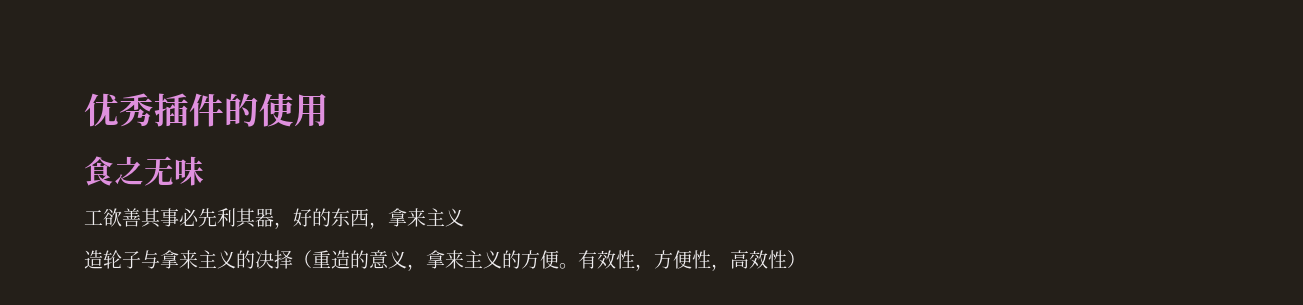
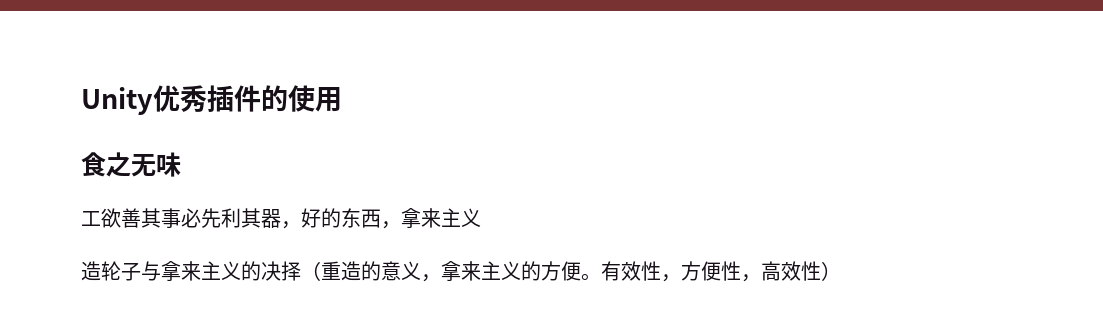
(84, 110) none -> [81,87,153,115] Unity

